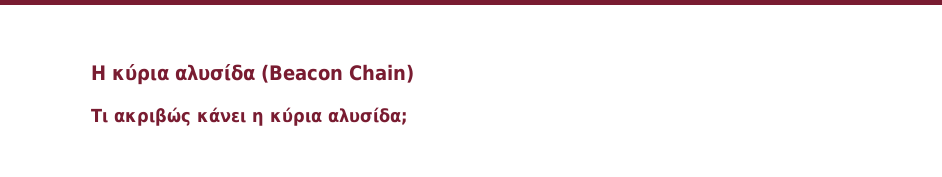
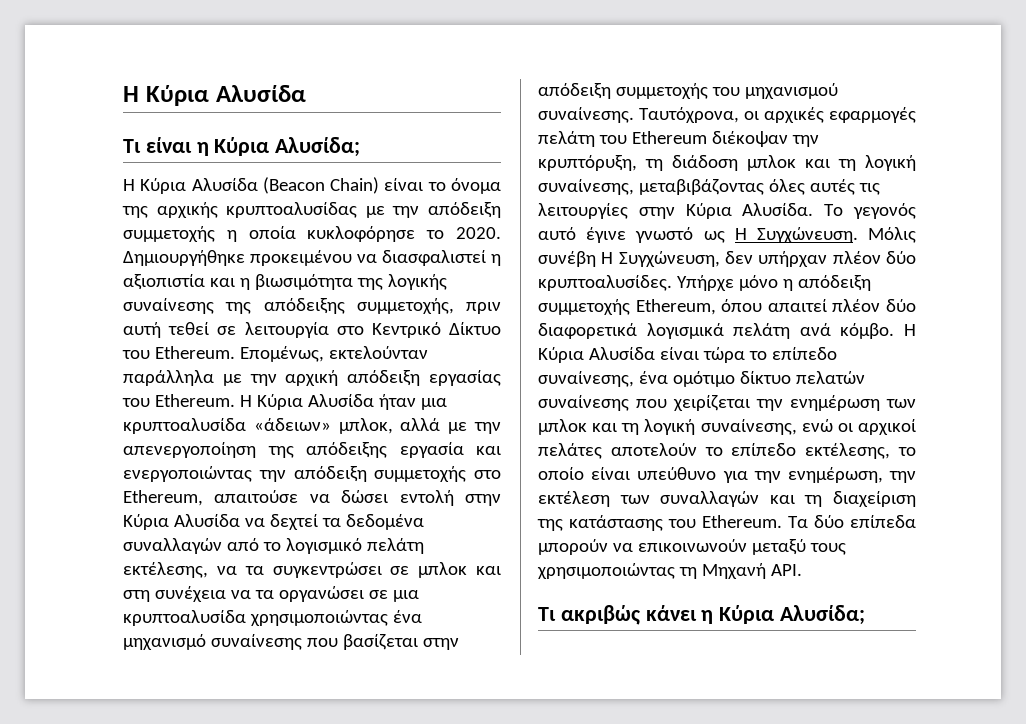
[91,64,414,85] Η κύρια αλυσίδα (Beacon Chain) -> [123,85,306,106] [123,137,361,157] [123,177,501,194] [122,202,501,218] [123,226,501,242] [123,250,501,266] [123,274,447,290] [123,298,501,314] [123,322,501,338] [122,346,428,362] [123,370,501,386] [122,394,447,410] [123,418,501,434] [123,442,501,458] [123,466,501,482] [123,490,501,506] [123,514,424,530] [123,538,424,554] [123,562,501,578] [123,586,419,602] [123,610,422,626] [123,634,459,650] [538,83,838,99] [538,107,916,123] [538,131,819,147] [538,155,916,171] [538,179,880,195] [538,203,916,219] [538,227,916,243] [538,251,916,267] [538,275,871,291] [538,299,916,315] [538,323,916,339] [538,347,837,363] [538,371,865,387] [538,395,916,411] [538,419,916,435] [538,443,916,459] [538,467,916,483] [538,491,916,507] [537,515,916,531] [538,539,846,555] [537,563,802,579] Η Κύρια Αλυσίδα // Τι είναι η Κύρια Αλυσίδα; // Η Κύρια Αλυσίδα (Beacon Chain) είναι το όνομα της αρχικής κρυπτοαλυσίδας με την απόδειξη συμμετοχής η οποία κυκλοφόρησε το 2020. Δημιουργήθηκε προκειμένου να διασφαλιστεί η αξιοπιστία και η βιωσιμότητα της λογικής συναίνεσης της απόδειξης συμμετοχής, πριν αυτή τεθεί σε λειτουργία στο Kεντρικό Δίκτυο του Ethereum. Επομένως, εκτελούνταν παράλληλα με την αρχική απόδειξη εργασίας του Ethereum. Η Κύρια Αλυσίδα ήταν μια κρυπτοαλυσίδα «άδειων» μπλοκ, αλλά με την απενεργοποίηση της απόδειξης εργασία και ενεργοποιώντας την απόδειξη συμμετοχής στο Ethereum, απαιτούσε να δώσει εντολή στην Κύρια Αλυσίδα να δεχτεί τα δεδομένα συναλλαγών από το λογισμικό πελάτη εκτέλεσης, να τα συγκεντρώσει σε μπλοκ και στη συνέχεια να τα οργανώσει σε μια κρυπτοαλυσίδα χρησιμοποιώντας ένα μηχανισμό συναίνεσης που βασίζεται στην απόδειξη συμμετοχής του μηχανισμού συναίνεσης. Ταυτόχρονα, οι αρχικές εφαρμογές πελάτη του Ethereum διέκοψαν την κρυπτόρυξη, τη διάδοση μπλοκ και τη λογική συναίνεσης, μεταβιβάζοντας όλες αυτές τις λειτουργίες στην Κύρια Αλυσίδα. Το γεγονός αυτό έγινε γνωστό ως Η Συγχώνευση. Μόλις συνέβη Η Συγχώνευση, δεν υπήρχαν πλέον δύο κρυπτοαλυσίδες. Υπήρχε μόνο η απόδειξη συμμετοχής Ethereum, όπου απαιτεί πλέον δύο διαφορετικά λογισμικά πελάτη ανά κόμβο. Η Κύρια Αλυσίδα είναι τώρα το επίπεδο συναίνεσης, ένα ομότιμο δίκτυο πελατών συναίνεσης που χειρίζεται την ενημέρωση των μπλοκ και τη λογική συναίνεσης, ενώ οι αρχικοί πελάτες αποτελούν το επίπεδο εκτέλεσης, το οποίο είναι υπεύθυνο για την ενημέρωση, την εκτέλεση των συναλλαγών και τη διαχείριση της κατάστασης του Ethereum. Τα δύο επίπεδα μπορούν να επικοινωνούν μεταξύ τους χρησιμοποιώντας τη Μηχανή API.
[270,107,407,126] κύρια αλυσίδα; -> [719,605,866,625] Κύρια Αλυσίδα;

